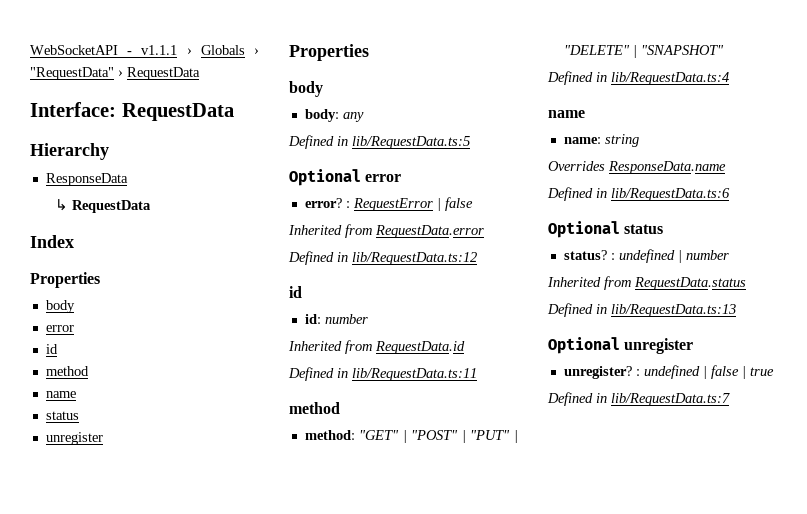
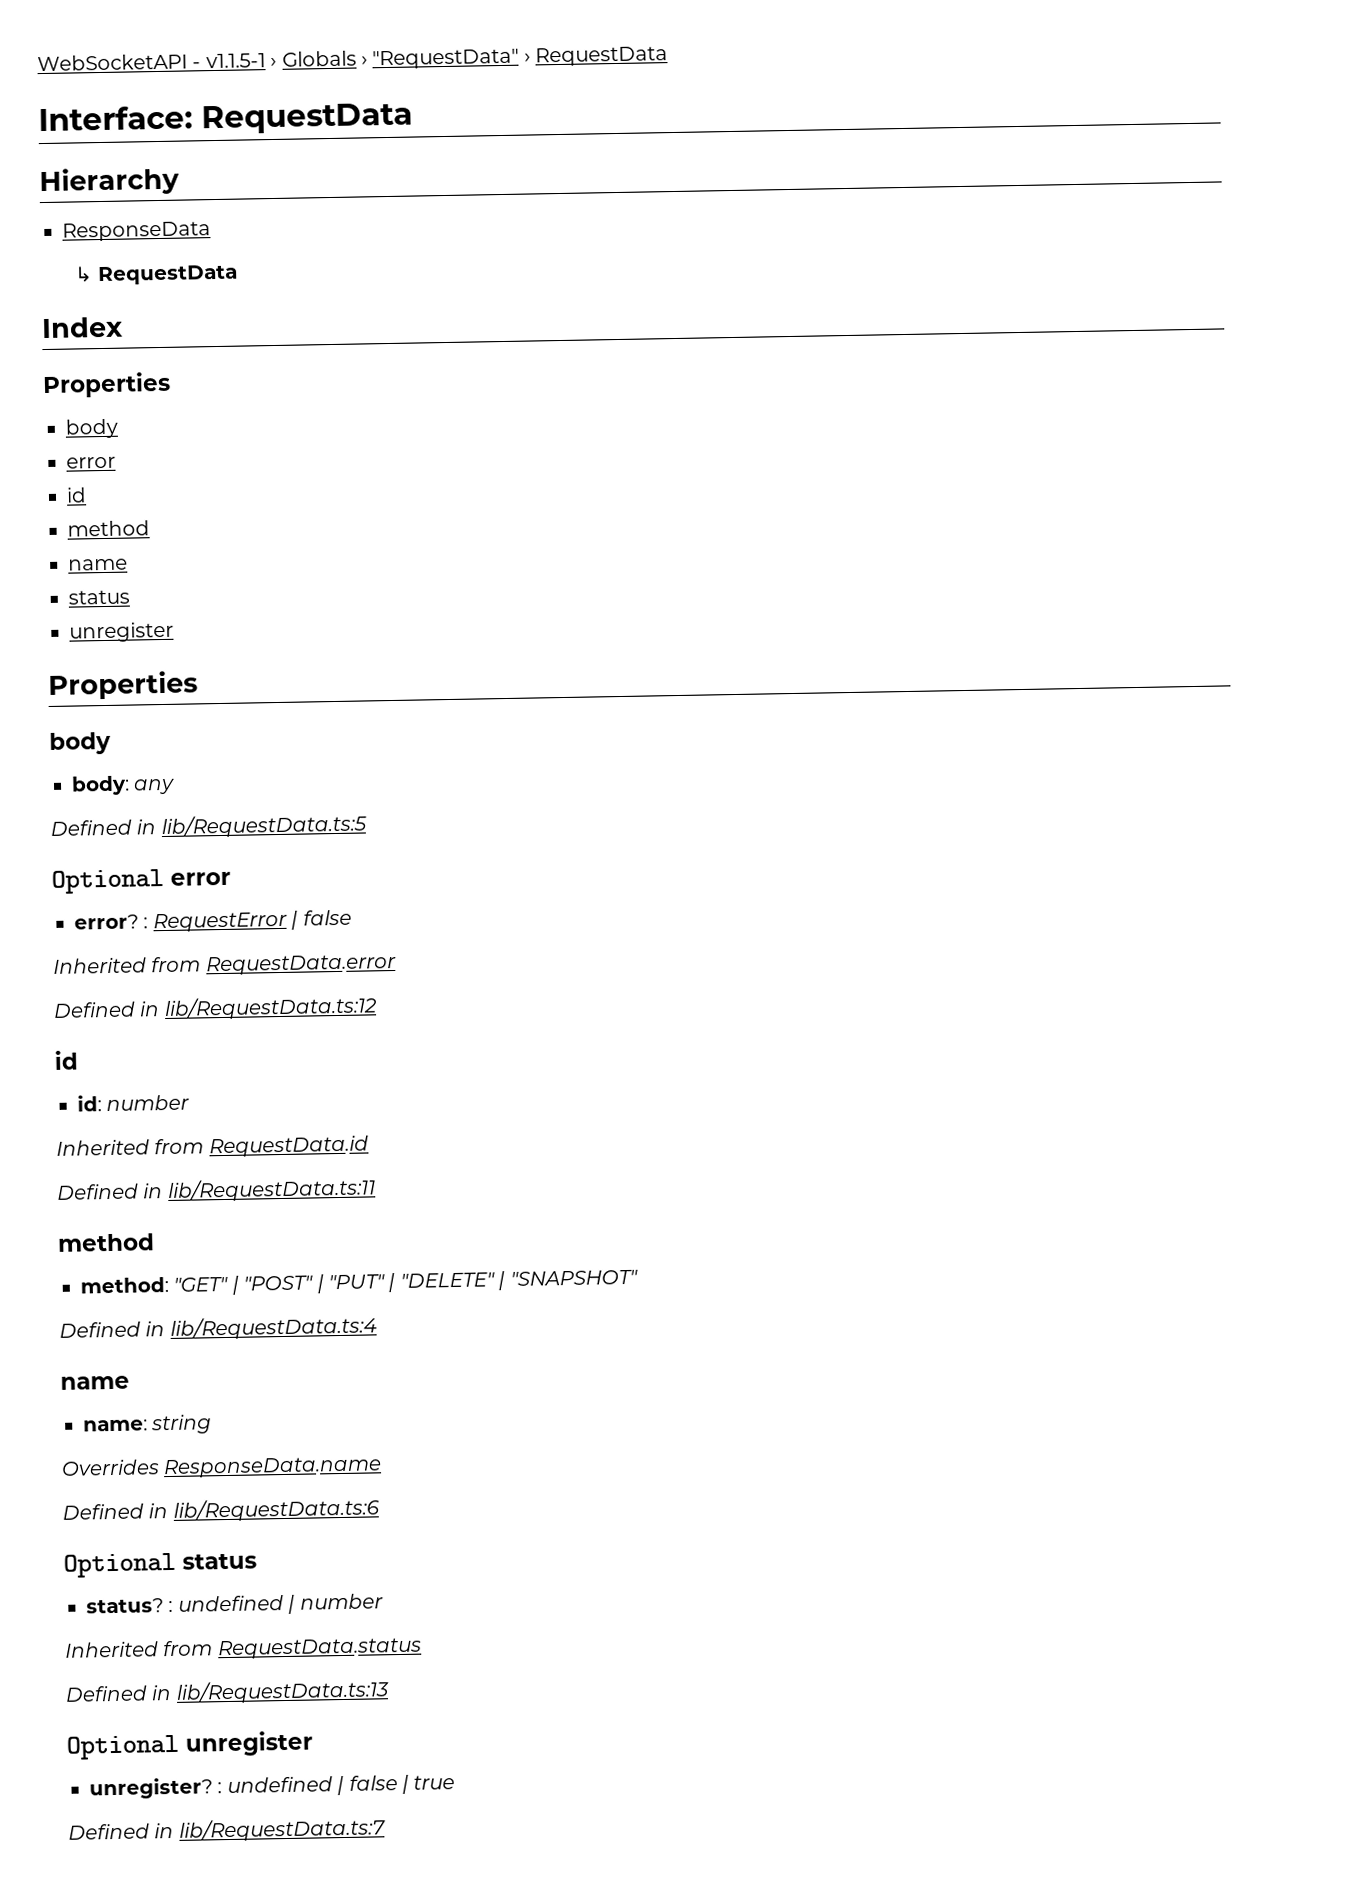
[141,45,178,55] v1.1.1 -> [205,53,266,69] v1.1.5-1

